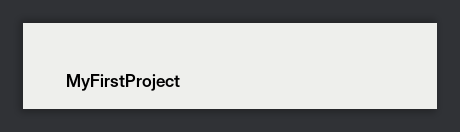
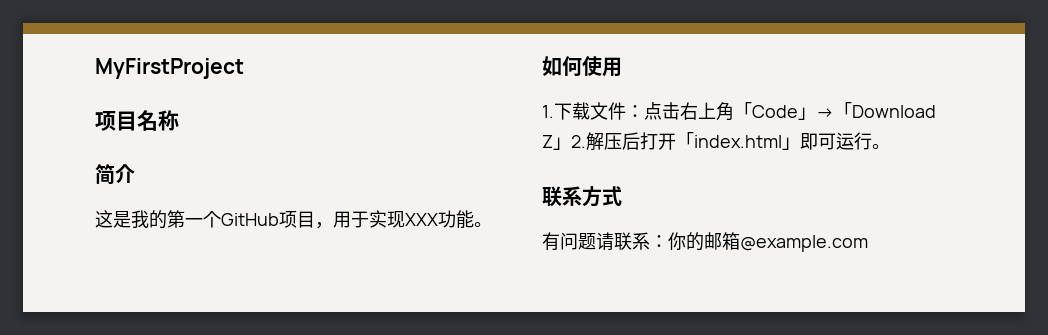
(180, 82) none -> [95,110,179,131] [95,164,135,185] [95,210,492,229] [542,56,622,77] [542,102,936,121] [542,132,890,151] [542,186,622,207] [542,232,868,252] // 项目名称 // 简介 // 这是我的第一个GitHub项目，用于实现XXX功能。 // 如何使用 // 1.下载文件：点击右上角「Code」→「Download Z」2.解压后打开「index.html」即可运行。 // 联系方式 // 有问题请联系：你的邮箱@example.com

